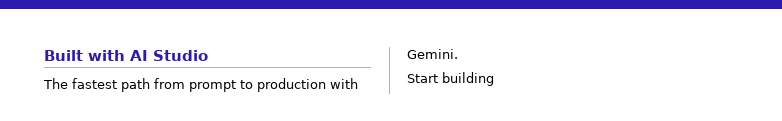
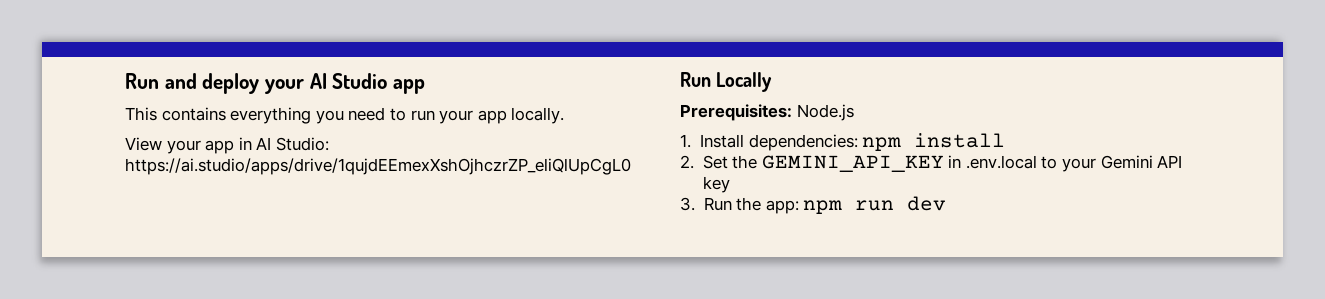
[44,50,208,61] [43,78,358,92] [407,49,458,59] [407,72,494,86] Built with AI Studio // The fastest path from prompt to production with Gemini. // Start building -> [125,73,426,94] [125,107,565,124] [125,137,329,154] [125,158,631,175] [680,72,773,92] [680,104,854,121] [680,133,1006,151] [680,155,1183,172] [702,176,730,193] [680,196,947,214] Run and deploy your AI Studio app // This contains everything you need to run your app locally. // View your app in AI Studio: https://ai.studio/apps/drive/1qujdEEmexXshOjhczrZP_eliQlUpCgL0 // Run Locally // Prerequisites: Node.js // 1. Install dependencies: npm install // 2. Set the GEMINI_API_KEY in .env.local to your Gemini API key // 3. Run the app: npm run dev

